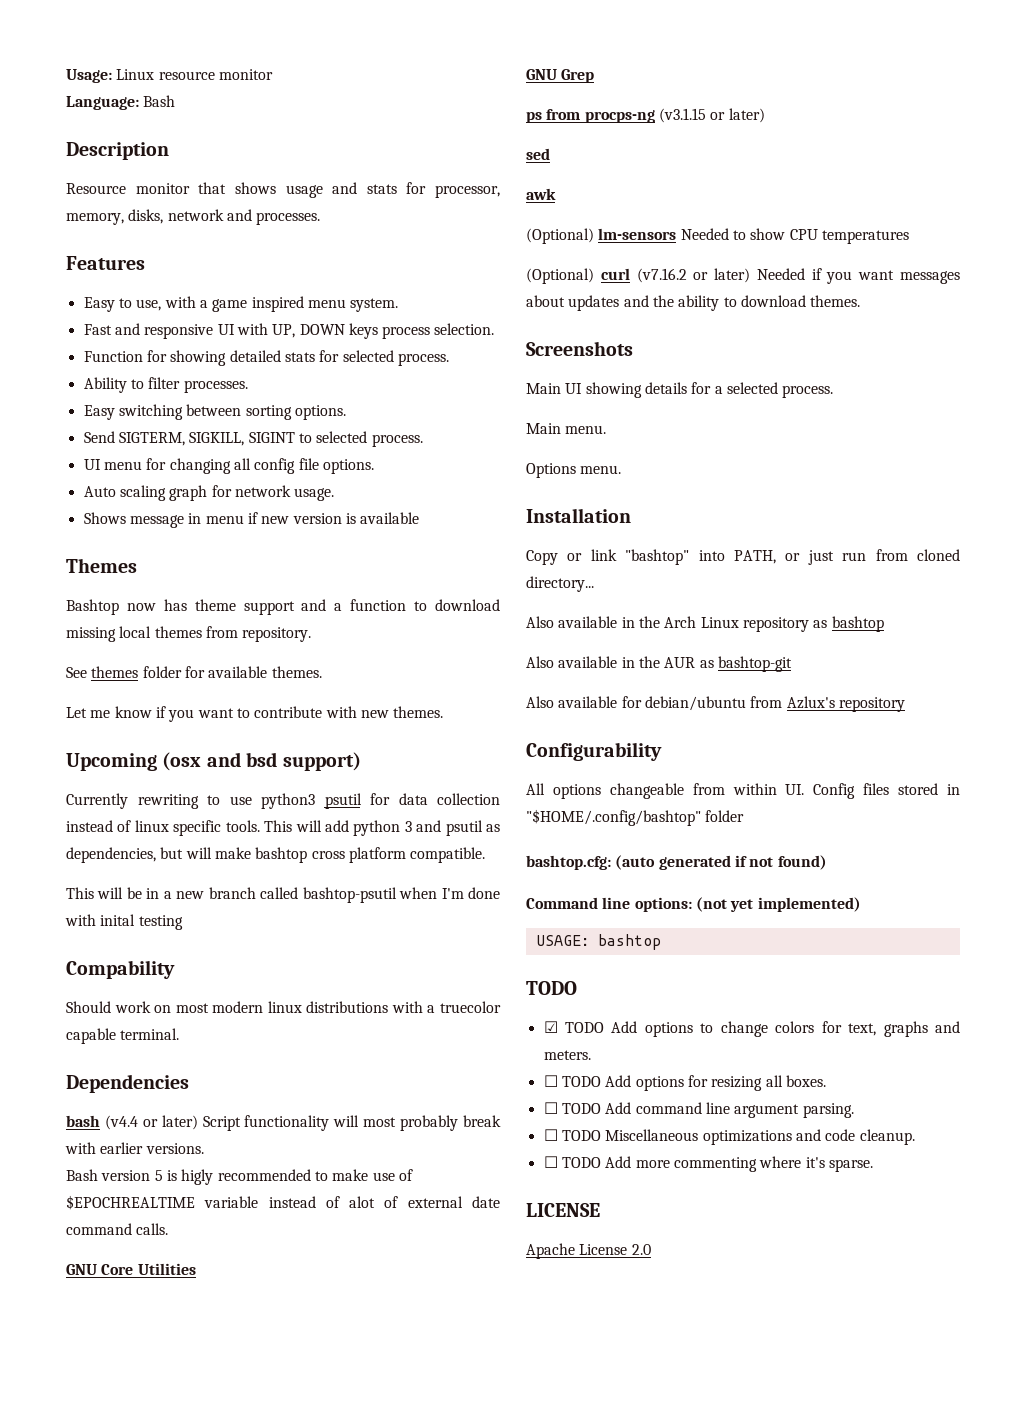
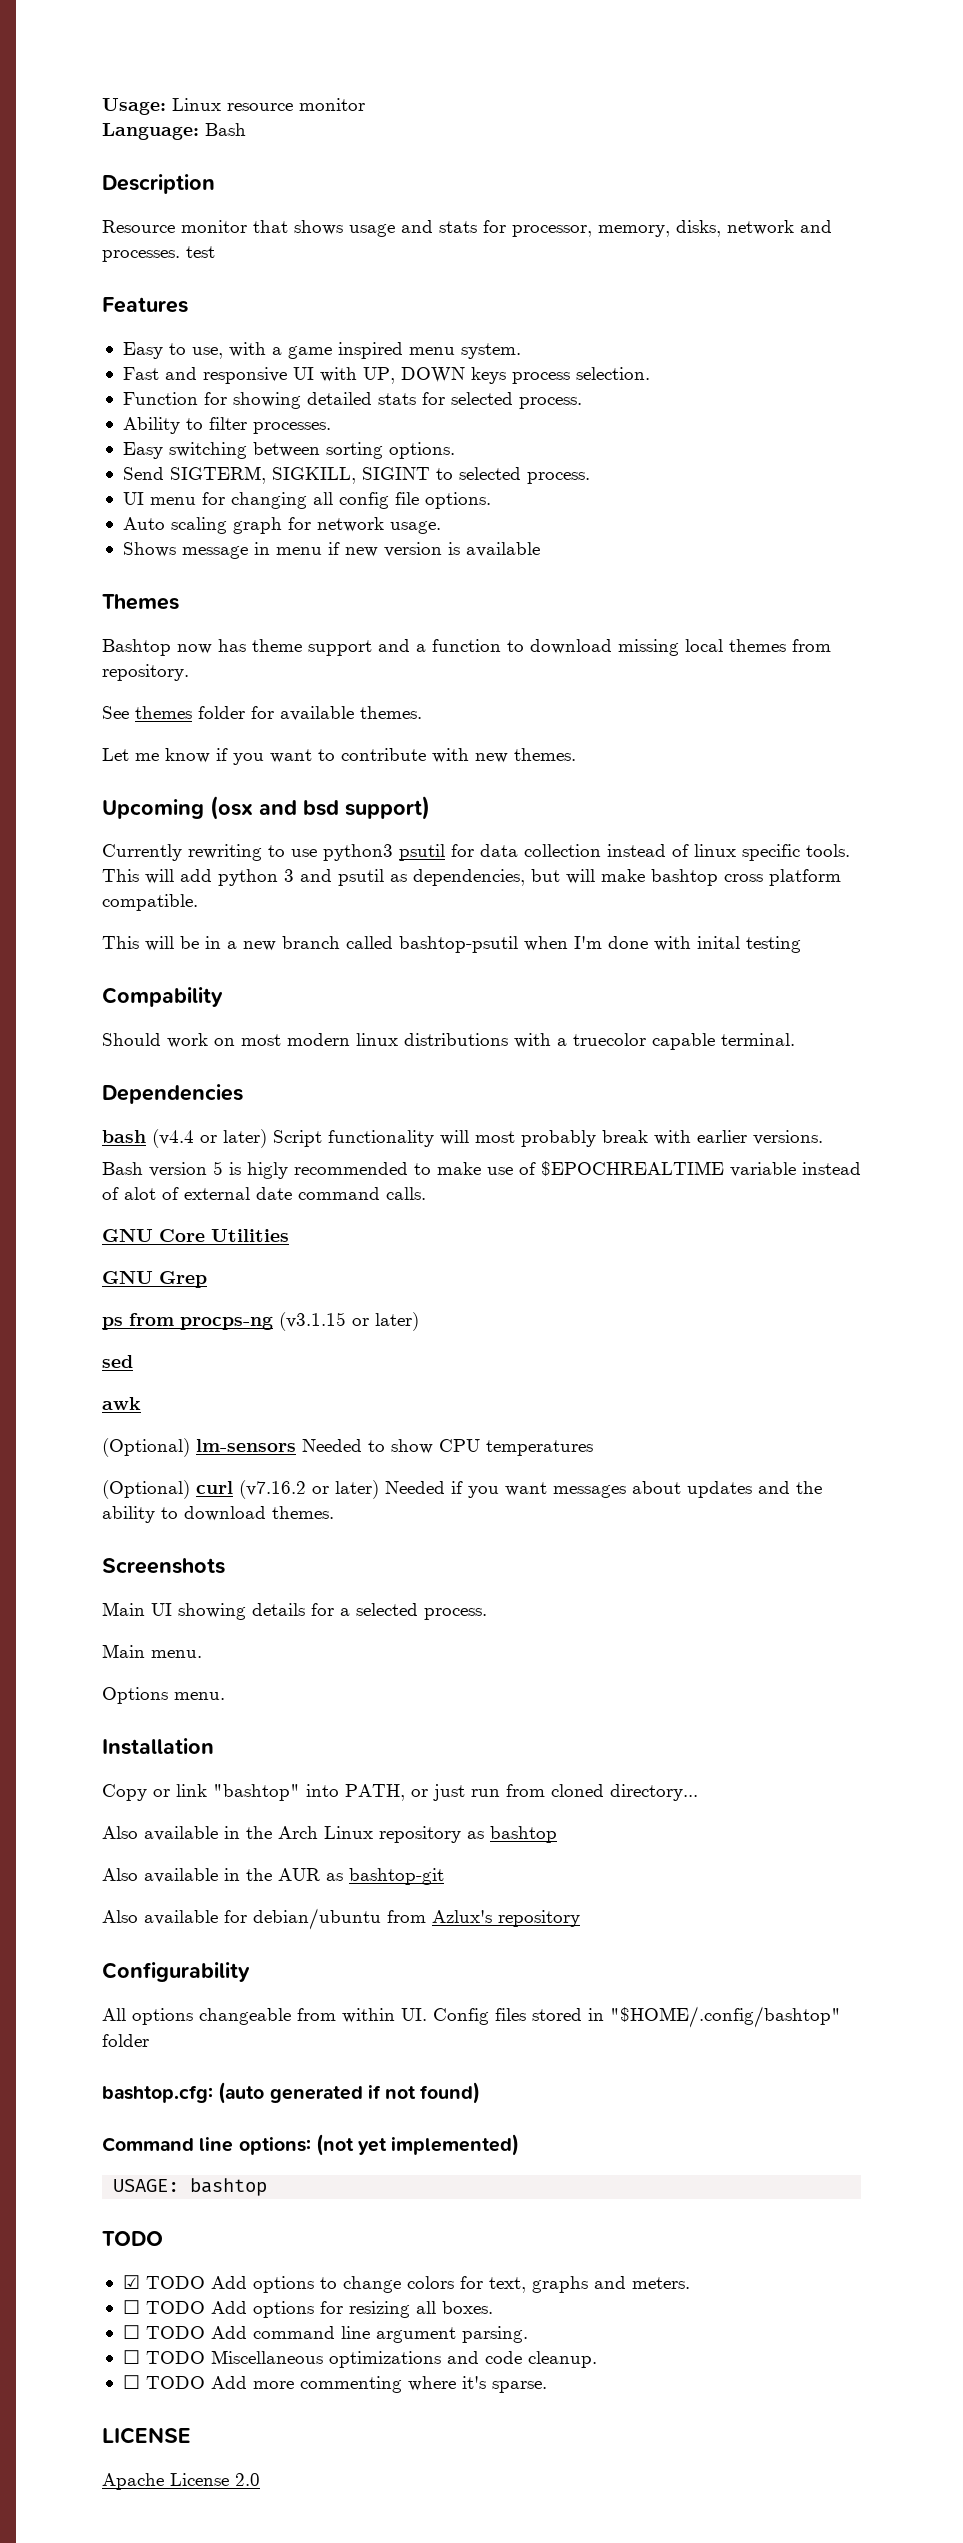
(321, 218) none -> [186,246,215,258] test

